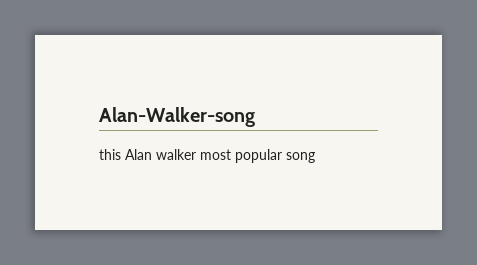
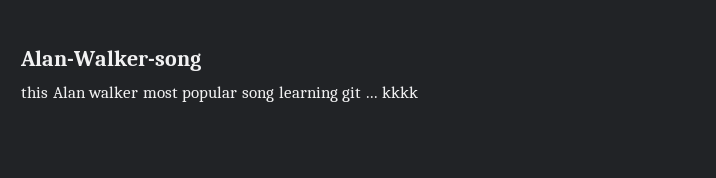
(315, 157) none -> [278,86,419,102] learning git ... kkkk

